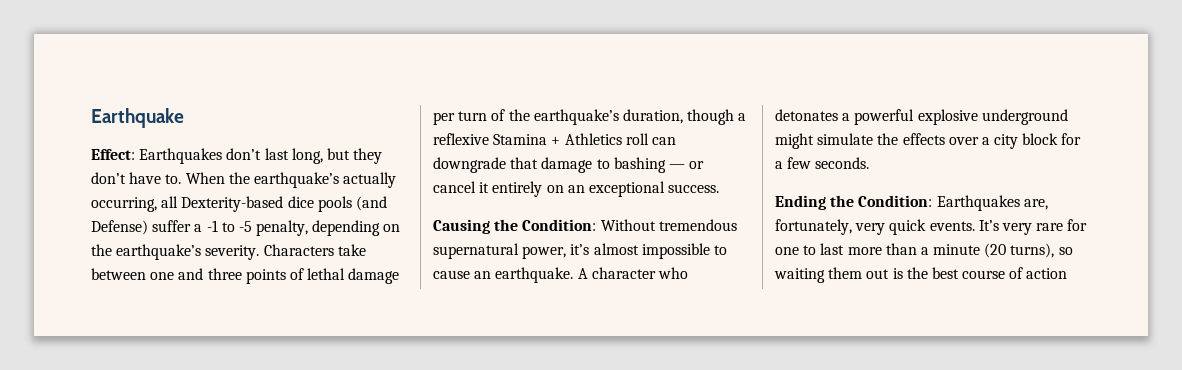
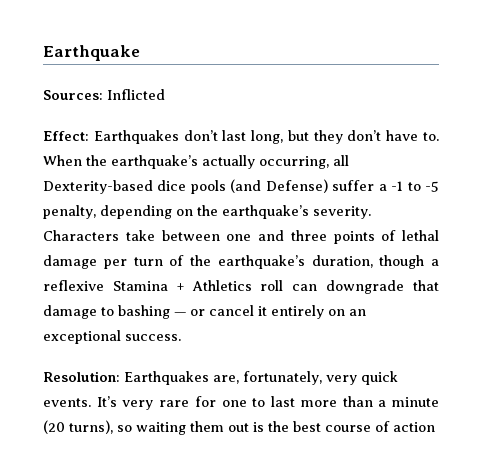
(184, 118) none -> [43,89,165,100] // Sources: Inflicted
[433,219,737,234] [433,243,727,259] [433,267,688,283] [775,109,1068,125] [775,133,1082,149] [775,157,870,169] [775,195,933,210] Causing the Condition: Without tremendous supernatural power, it’s almost impossible to cause an earthquake. A character who detonates a powerful explosive underground might simulate the effects over a city block for a few seconds. // Ending the Condition: -> [43,371,120,382] Resolution:

